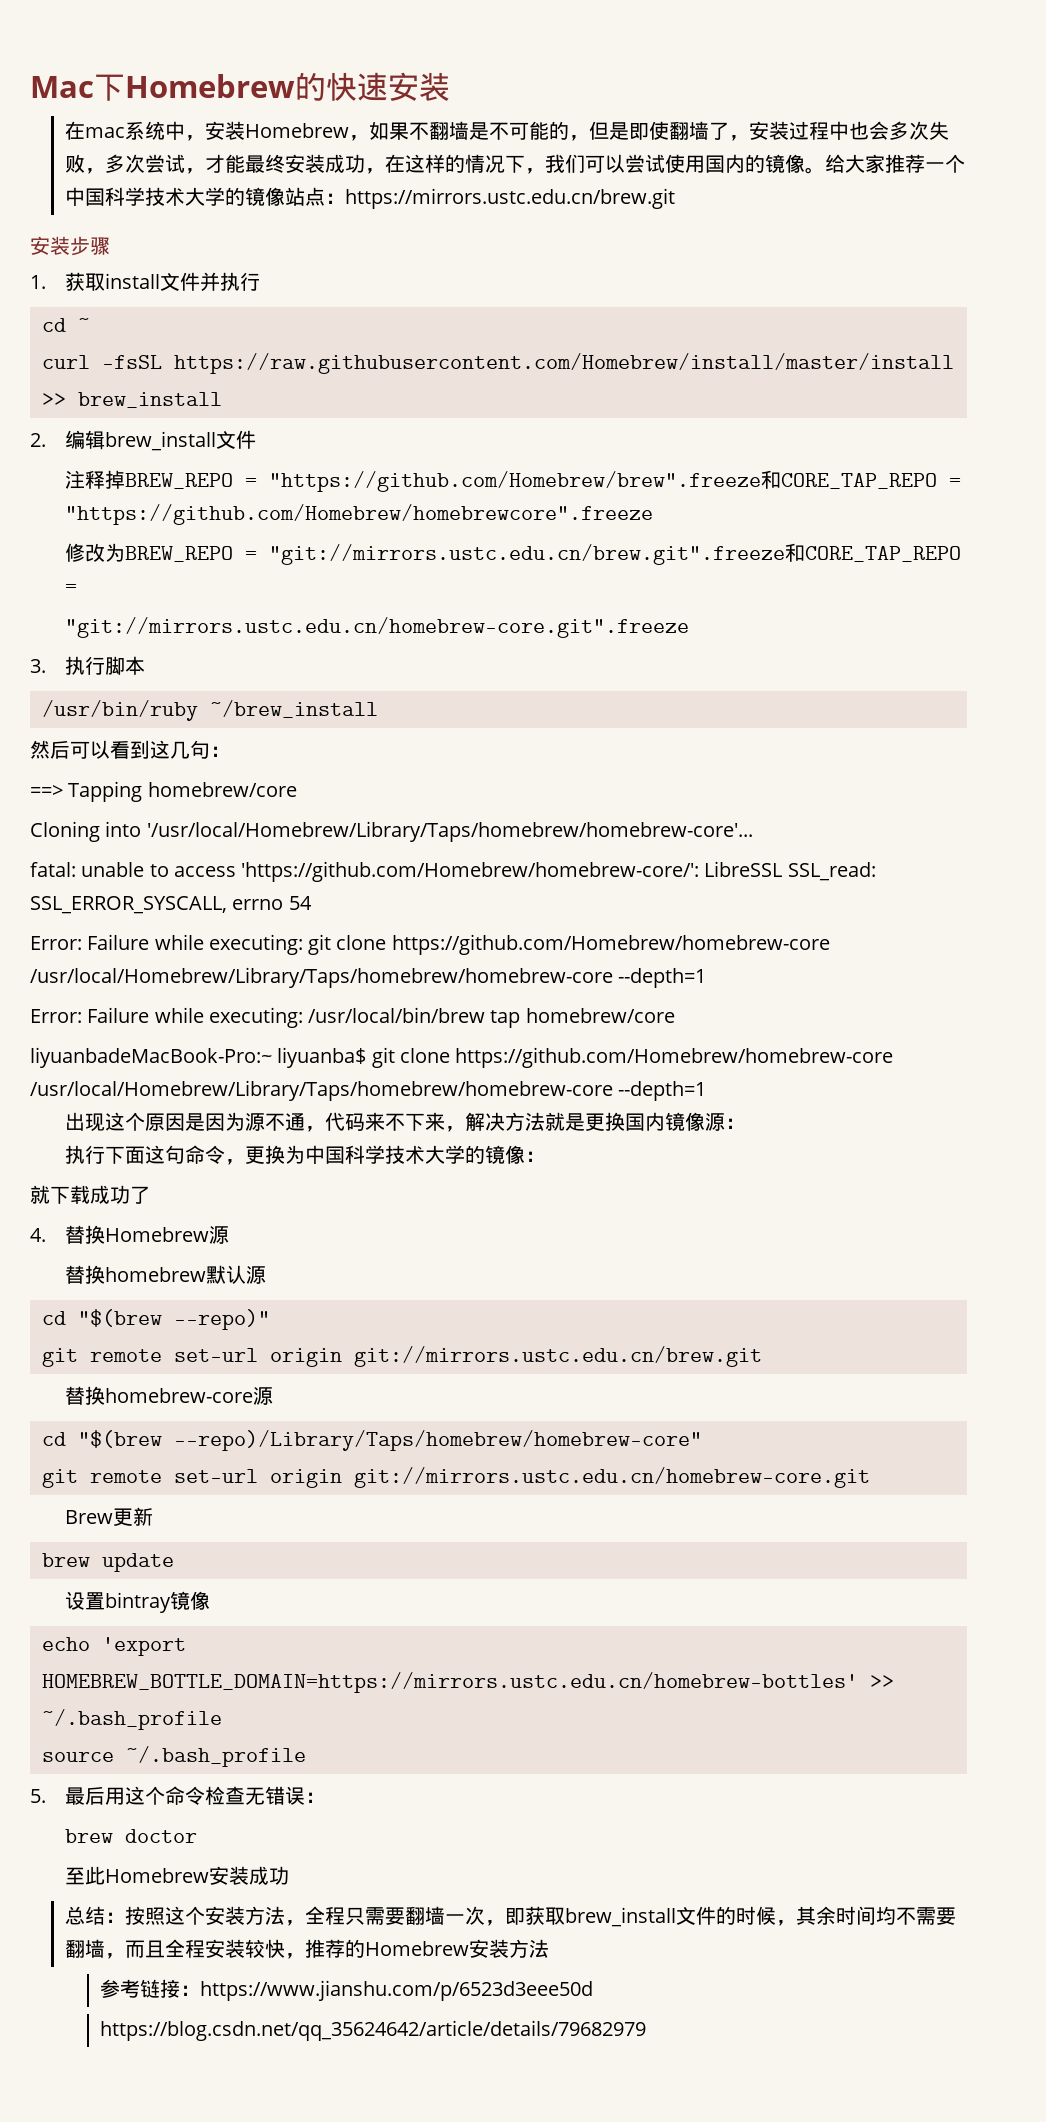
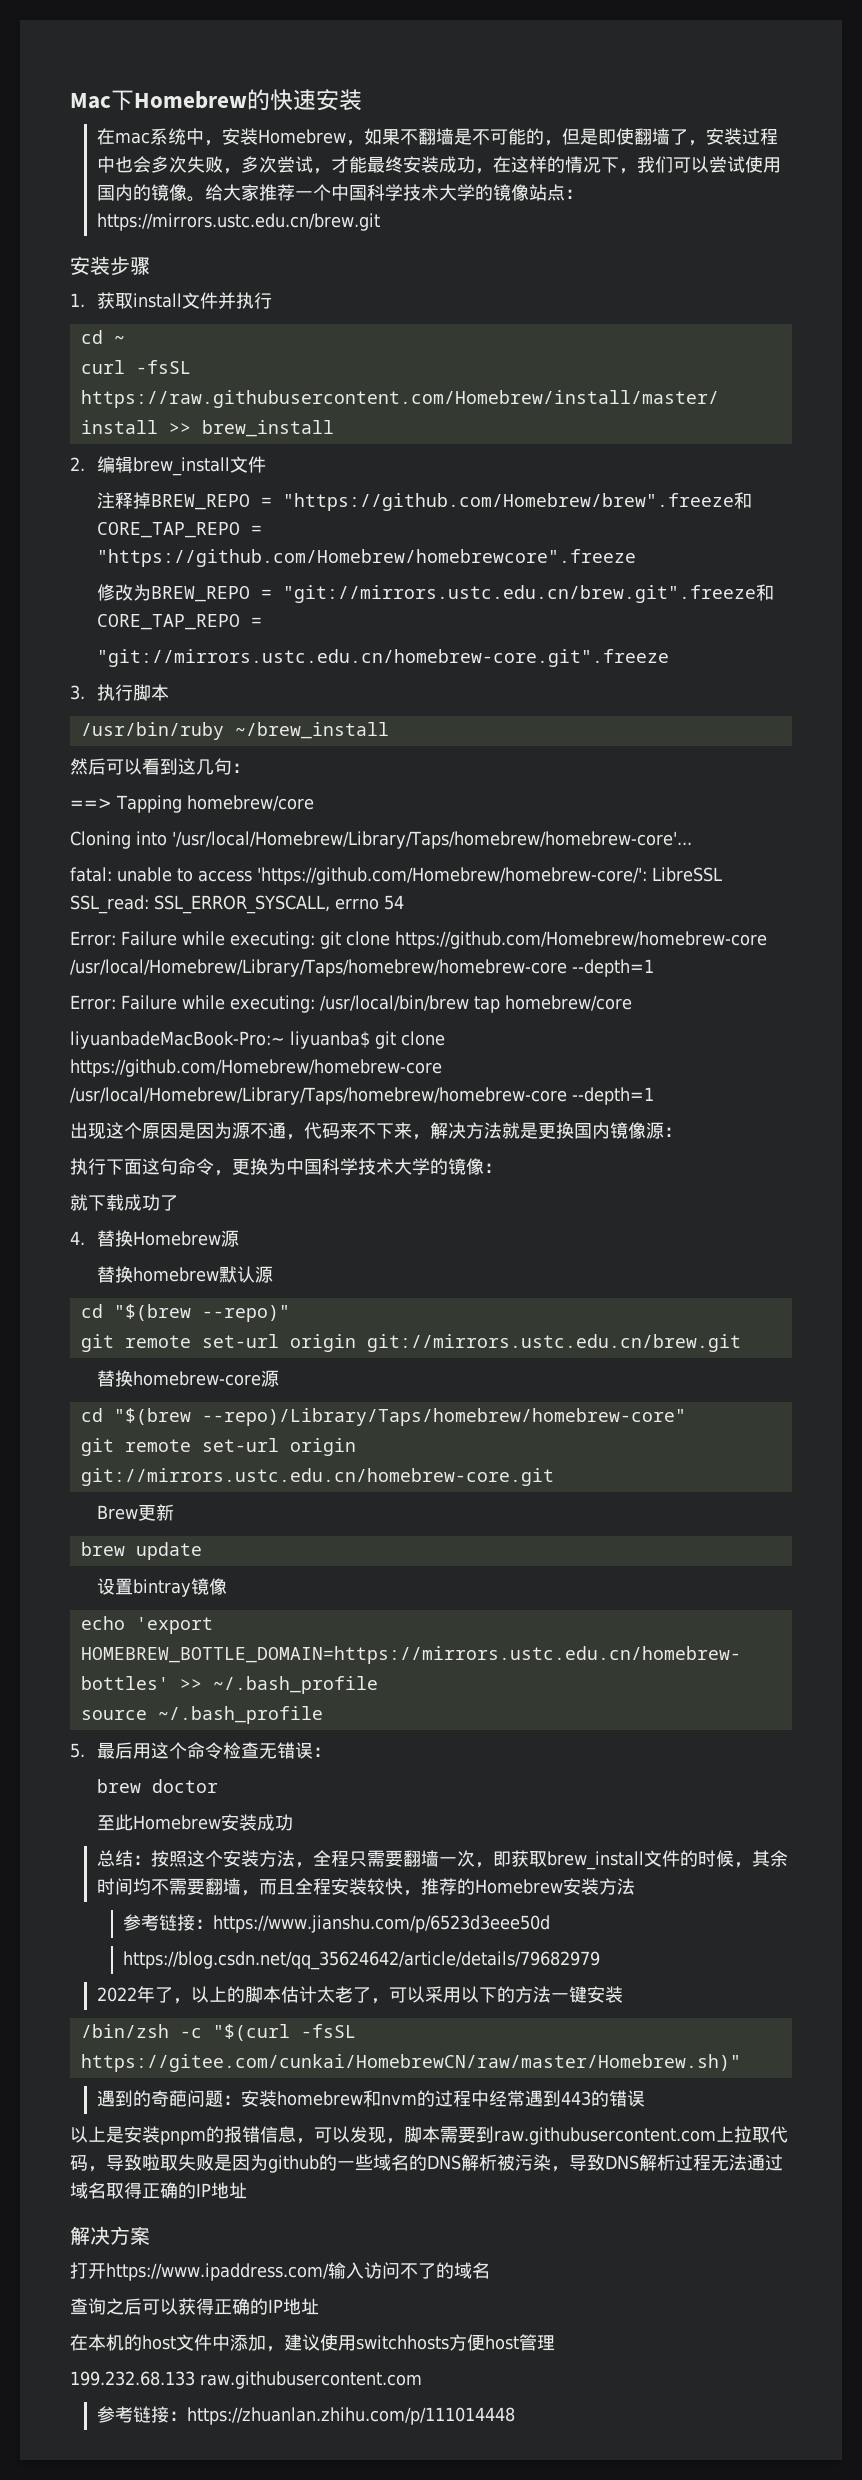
(647, 2030) none -> [96,1986,623,2004] [80,2024,356,2041] [80,2054,741,2072] [96,2090,645,2107] [70,2126,788,2145] [70,2154,783,2173] [70,2182,247,2199] [70,2226,150,2245] [70,2262,490,2281] [70,2298,319,2315] [70,2334,555,2352] [70,2371,422,2389] [96,2406,515,2425] // 2022年了，以上的脚本估计太老了，可以采用以下的方法一键安装 // /bin/zsh -c "$(curl -fsSL https://gitee.com/cunkai/HomebrewCN/raw/master/Homebrew.sh)" // 遇到的奇葩问题：安装homebrew和nvm的过程中经常遇到443的错误 // 以上是安装pnpm的报错信息，可以发现，脚本需要到raw.githubusercontent.com上拉取代码，导致啦取失败是因为github的一些域名的DNS解析被污染，导致DNS解析过程无法通过域名取得正确的IP地址 // 解决方案 // 打开https://www.ipaddress.com/输入访问不了的域名 // 查询之后可以获得正确的IP地址 // 在本机的host文件中添加，建议使用switchhosts方便host管理 // 199.232.68.133 raw.githubusercontent.com // 参考链接：https://zhuanlan.zhihu.com/p/111014448

